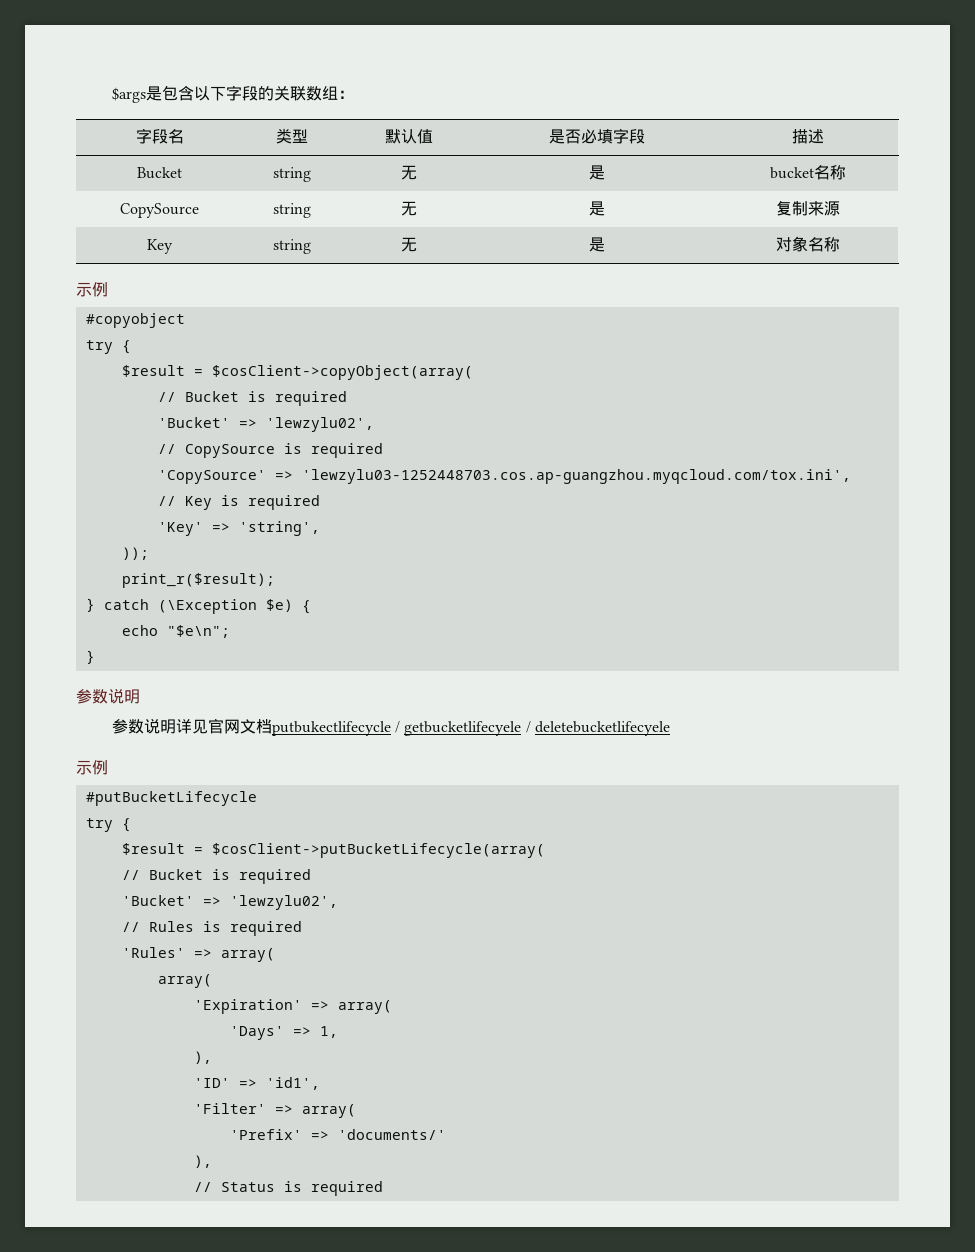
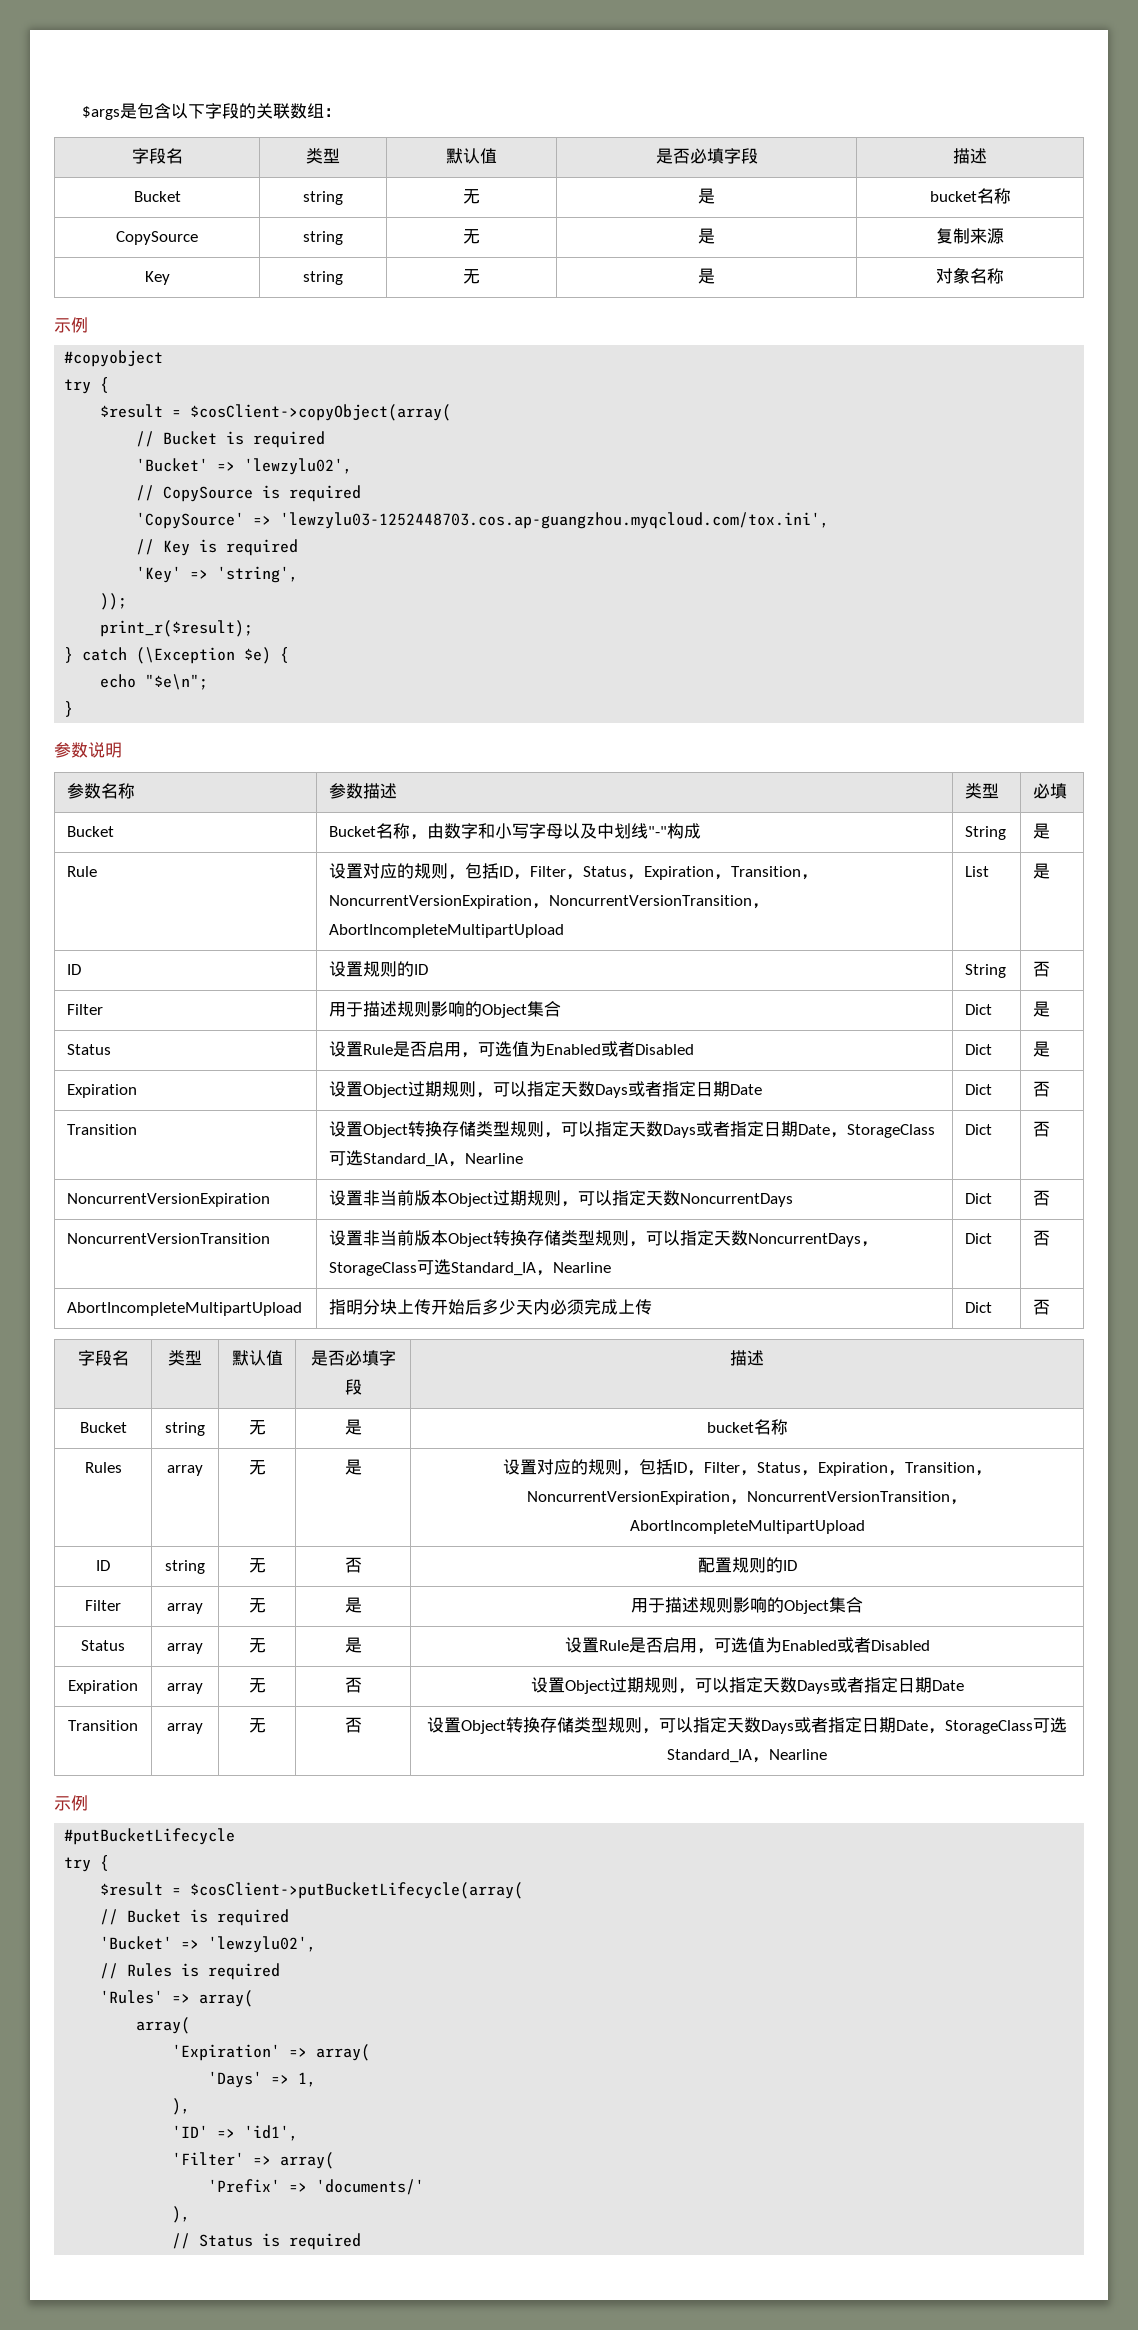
[111,718,670,736] // 参数说明详见官网文档putbukectlifecycle / getbucketlifecyele / deletebucketlifecyele -> [67,783,136,799] [329,783,398,799] [965,783,1000,799] [1033,783,1068,799] [67,826,115,837] [329,823,702,840] [965,826,1007,840] [1033,823,1051,839] [67,866,98,877] [329,863,819,880] [329,895,770,909] [329,924,565,938] [965,866,990,877] [1033,863,1051,879] [67,964,82,975] [329,961,429,977] [965,964,1007,978] [1033,961,1051,977] [67,1004,104,1015] [329,1001,562,1018] [965,1004,993,1015] [1033,1001,1051,1017] [67,1044,112,1055] [329,1041,695,1058] [965,1044,993,1055] [1033,1041,1051,1057] [67,1084,138,1098] [329,1081,763,1098] [965,1084,993,1095] [1033,1081,1051,1097] [67,1124,138,1135] [329,1121,936,1138] [329,1150,524,1167] [965,1124,993,1135] [1033,1121,1051,1137] [67,1193,271,1207] [329,1190,794,1207] [965,1193,993,1204] [1033,1190,1051,1206] [67,1233,271,1244] [329,1230,879,1247] [329,1259,612,1276] [965,1233,993,1244] [1033,1230,1051,1246] [67,1302,303,1316] [329,1299,653,1315] [965,1302,993,1313] [1033,1299,1051,1315] [77,1350,129,1366] [168,1350,202,1366] [231,1350,283,1366] [310,1350,396,1366] [344,1379,362,1395] [730,1350,764,1366] [79,1422,127,1433] [165,1422,205,1436] [248,1420,266,1435] [344,1419,362,1435] [706,1419,788,1435] [84,1462,122,1473] [167,1465,203,1476] [248,1460,266,1475] [344,1459,362,1475] [502,1459,992,1476] [527,1491,967,1505] [629,1520,865,1534] [96,1560,110,1571] [165,1560,205,1574] [248,1558,266,1573] [344,1557,362,1573] [697,1557,797,1573] [85,1600,121,1611] [167,1603,203,1614] [248,1598,266,1613] [344,1597,362,1613] [631,1597,863,1614] [81,1640,125,1651] [167,1643,203,1654] [248,1638,266,1653] [344,1637,362,1653] [564,1637,930,1654] [68,1680,138,1694] [167,1683,203,1694] [248,1678,266,1693] [344,1677,362,1693] [530,1677,964,1694] [68,1720,138,1731] [167,1723,203,1734] [248,1718,266,1733] [344,1717,362,1733] [427,1717,1067,1734] [667,1749,827,1763] // 参数名称 | 参数描述 | 类型 | 必填 // Bucket | Bucket名称，由数字和小写字母以及中划线"-"构成 | String | 是 // Rule | 设置对应的规则，包括ID，Filter，Status，Expiration，Transition，NoncurrentVersionExpiration，NoncurrentVersionTransition，AbortIncompleteMultipartUpload | List | 是 // ID | 设置规则的ID | String | 否 // Filter | 用于描述规则影响的Object集合 | Dict | 是 // Status | 设置Rule是否启用，可选值为Enabled或者Disabled | Dict | 是 // Expiration | 设置Object过期规则，可以指定天数Days或者指定日期Date | Dict | 否 // Transition | 设置Object转换存储类型规则，可以指定天数Days或者指定日期Date，StorageClass可选Standard_IA，Nearline | Dict | 否 // NoncurrentVersionExpiration | 设置非当前版本Object过期规则，可以指定天数NoncurrentDays | Dict | 否 // NoncurrentVersionTransition | 设置非当前版本Object转换存储类型规则，可以指定天数NoncurrentDays，StorageClass可选Standard_IA，Nearline | Dict | 否 // AbortIncompleteMultipartUpload | 指明分块上传开始后多少天内必须完成上传 | Dict | 否 // 字段名 | 类型 | 默认值 | 是否必填字段 | 描述 // Bucket | string | 无 | 是 | bucket名称 // Rules | array | 无 | 是 | 设置对应的规则，包括ID，Filter，Status，Expiration，Transition，NoncurrentVersionExpiration，NoncurrentVersionTransition，AbortIncompleteMultipartUpload // ID | string | 无 | 否 | 配置规则的ID // Filter | array | 无 | 是 | 用于描述规则影响的Object集合 // Status | array | 无 | 是 | 设置Rule是否启用，可选值为Enabled或者Disabled // Expiration | array | 无 | 否 | 设置Object过期规则，可以指定天数Days或者指定日期Date // Transition | array | 无 | 否 | 设置Object转换存储类型规则，可以指定天数Days或者指定日期Date，StorageClass可选Standard_IA，Nearline

